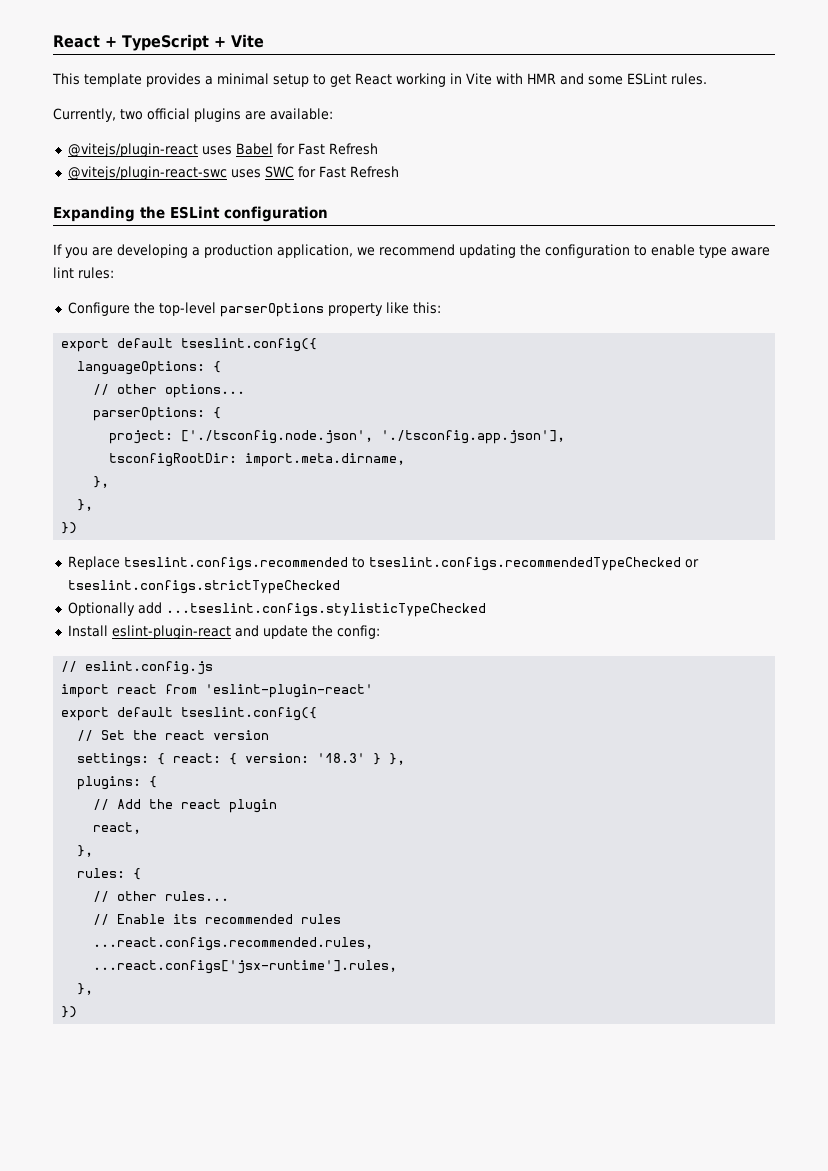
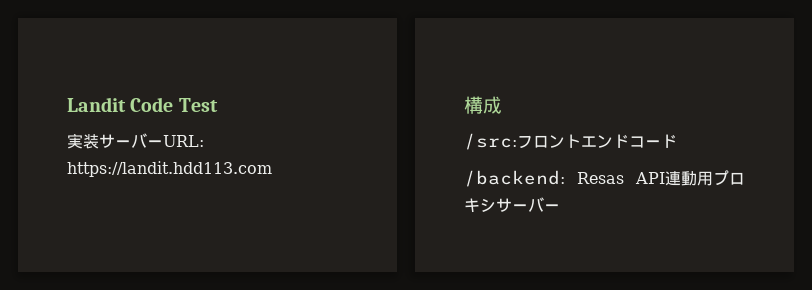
[53,34,264,51] [52,73,707,87] [53,108,333,122] [67,143,378,157] [67,166,399,180] [53,206,328,222] [53,244,770,258] [53,267,114,279] [67,302,441,317] [61,338,318,352] [77,361,222,375] [93,384,246,398] [93,407,222,421] [109,430,566,444] [109,453,406,467] [93,476,110,488] [77,499,94,511] [61,522,78,534] [67,556,699,571] [67,580,340,594] [67,602,486,617] [67,625,380,639] [61,661,214,675] [61,684,374,698] [61,707,318,721] [77,730,270,741] [77,753,406,767] [77,776,158,790] [93,799,278,813] [93,822,142,834] [77,845,94,857] [77,868,142,880] [93,891,230,902] [93,914,342,925] [93,937,374,951] [93,960,398,974] [77,983,94,995] [61,1006,78,1018] React + TypeScript + Vite // This template provides a minimal setup to get React working in Vite with HMR and some ESLint rules. // Currently, two official plugins are available: // @vitejs/plugin-react uses Babel for Fast Refresh // @vitejs/plugin-react-swc uses SWC for Fast Refresh // Expanding the ESLint configuration // If you are developing a production application, we recommend updating the configuration to enable type aware lint rules: // Configure the top-level parserOptions property like this: // export default tseslint.config({ // languageOptions: { // // other options... // parserOptions: { // project: ['./tsconfig.node.json', './tsconfig.app.json'], // tsconfigRootDir: import.meta.dirname, // }, // }, // }) // Replace tseslint.configs.recommended to tseslint.configs.recommendedTypeChecked or tseslint.configs.strictTypeChecked // Optionally add ...tseslint.configs.stylisticTypeChecked // Install eslint-plugin-react and update the config: // // eslint.config.js // import react from 'eslint-plugin-react' // export default tseslint.config({ // // Set the react version // settings: { react: { version: '18.3' } }, // plugins: { // // Add the react plugin // react, // }, // rules: { // // other rules... // // Enable its recommended rules // ...react.configs.recommended.rules, // ...react.configs['jsx-runtime'].rules, // }, // }) -> [67,97,218,112] [67,133,204,149] [67,161,272,177] [464,96,502,114] [464,133,677,150] [464,170,745,187] [464,197,560,213] Landit Code Test // 実装サーバーURL: https://landit.hdd113.com // 構成 // /src:フロントエンドコード // /backend: Resas API連動用プロキシサーバー

